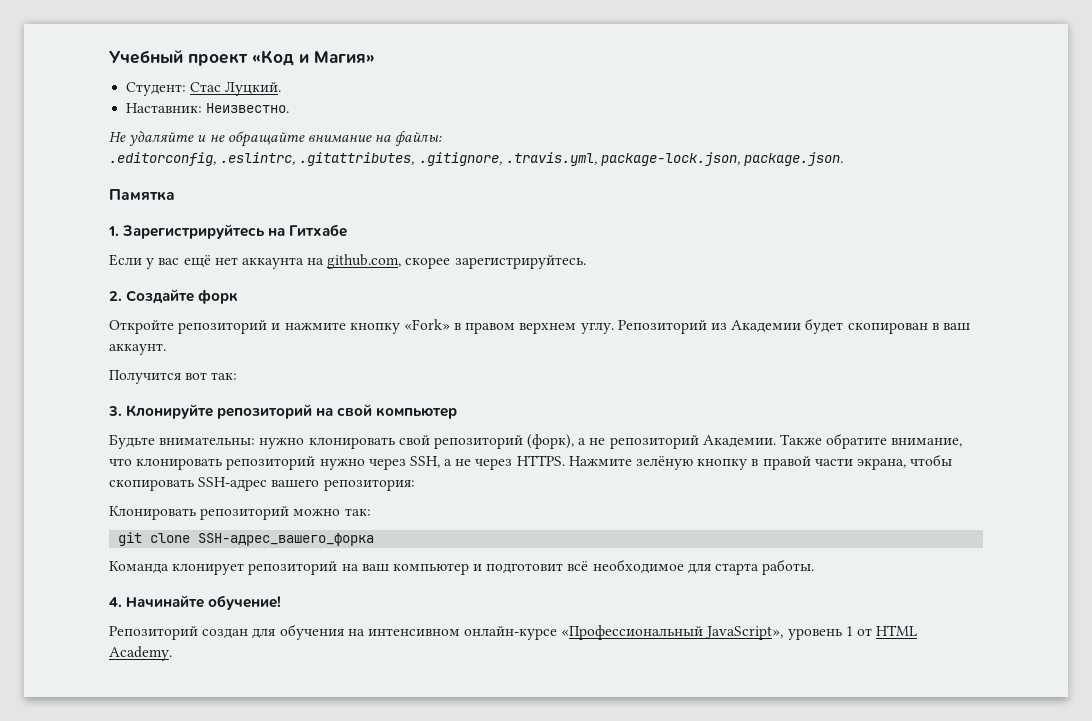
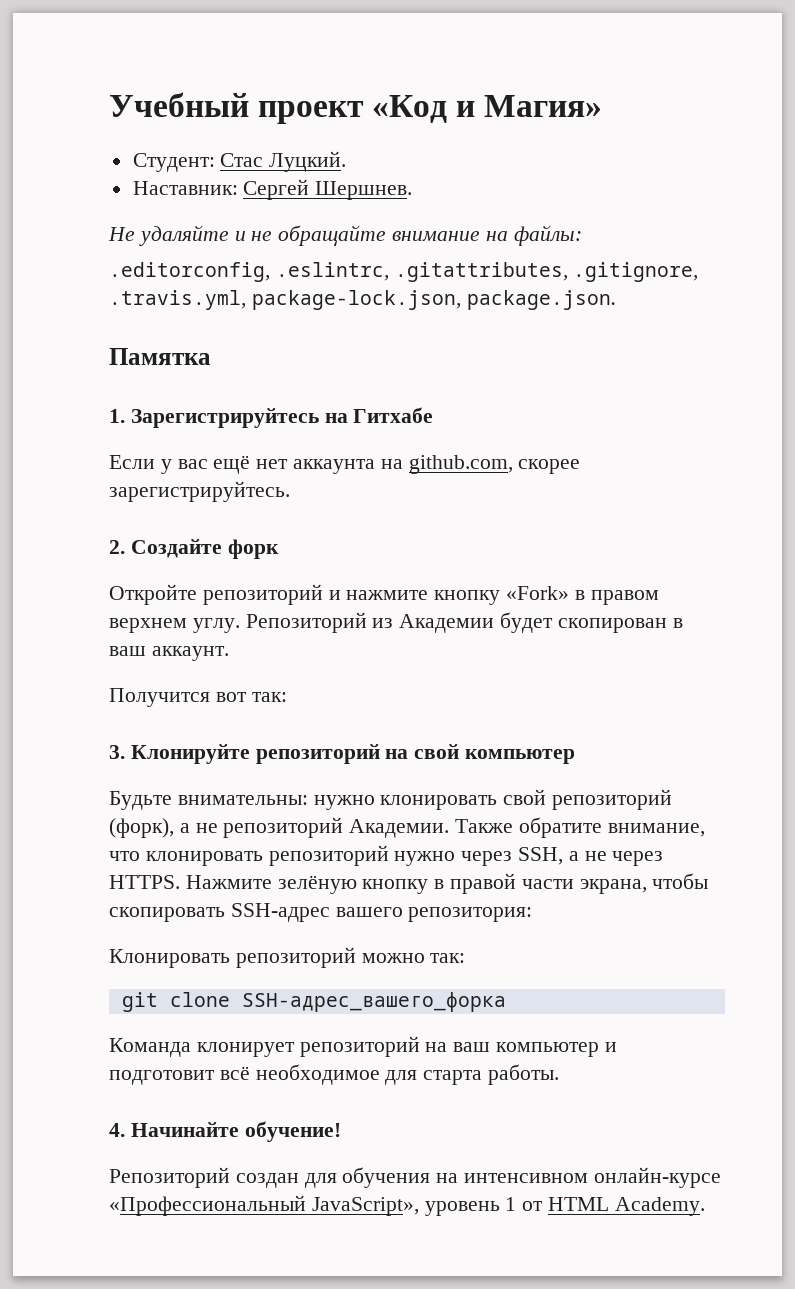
[206,103,290,113] Неизвестно. -> [243,179,413,200] Сергей Шершнев.

